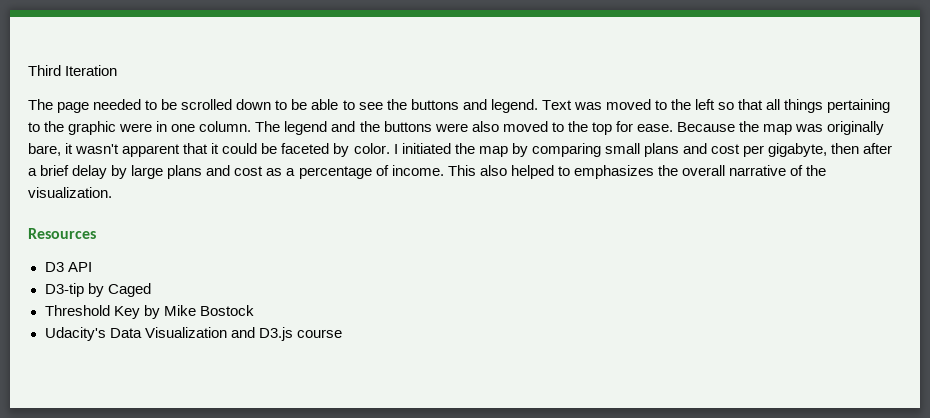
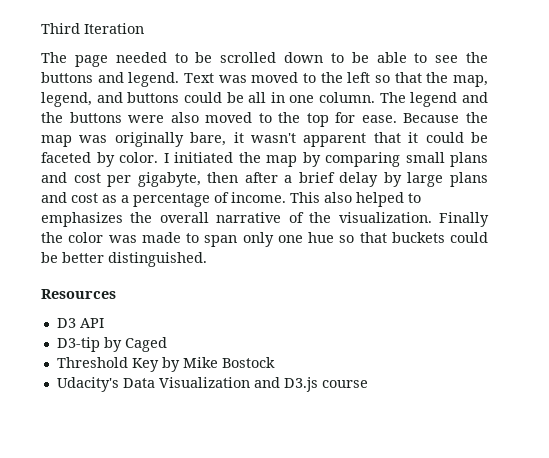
[766,99,891,113] [28,121,153,135] all things pertaining to the graphic were -> [426,72,489,87] [41,92,267,107] the map, legend, and buttons could be all
(112, 192) none -> [439,212,489,227] [41,232,488,247] [41,252,207,267] Finally the color was made to span only one hue so that buckets could be better distinguished.

